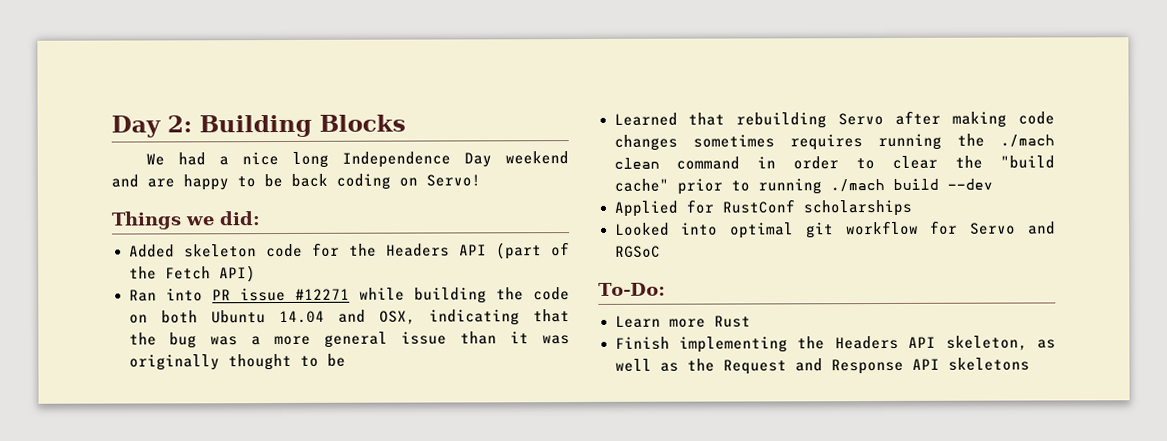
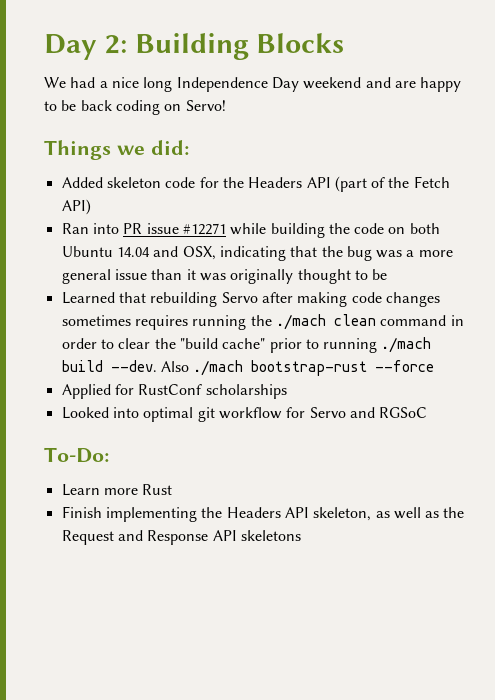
[946,178,993,190] --dev -> [110,360,435,376] --dev. Also ./mach bootstrap-rust --force

